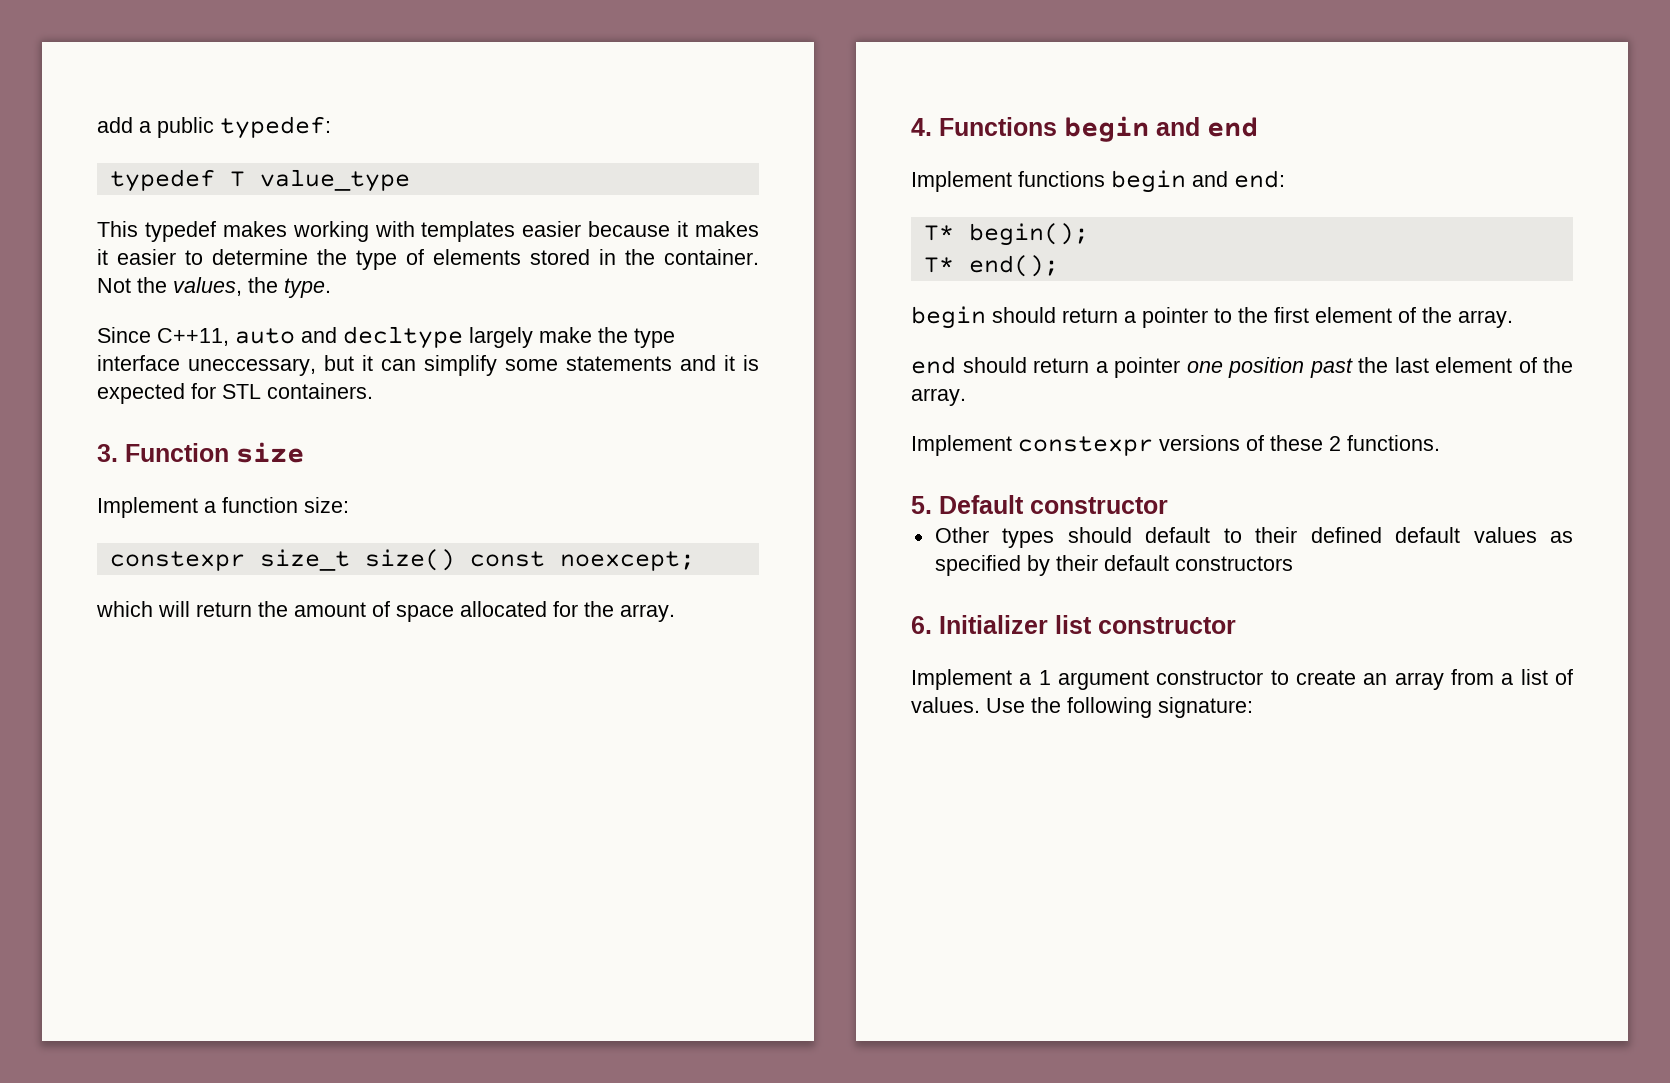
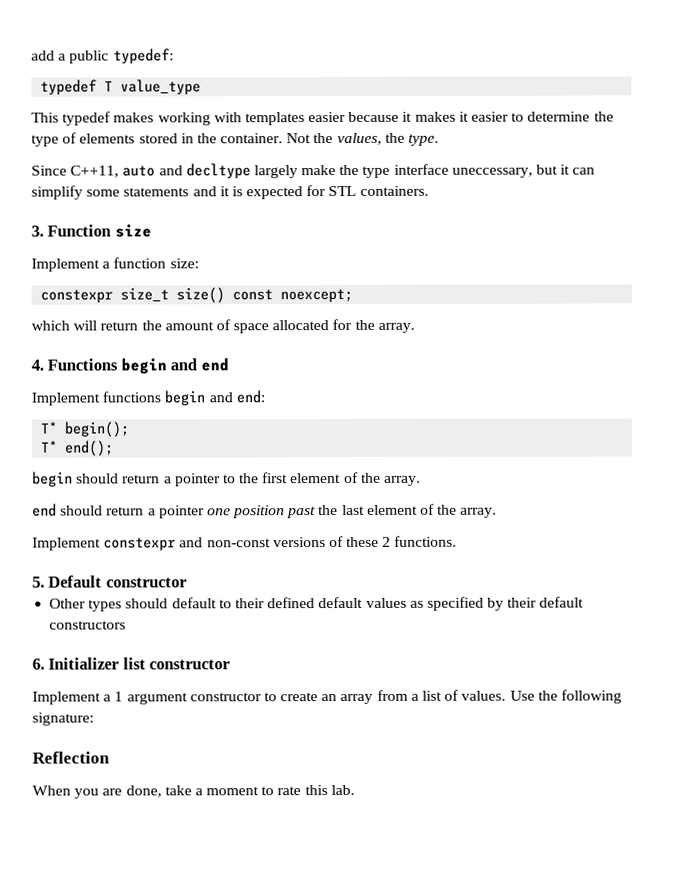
(1153, 446) none -> [179,537,271,548] and non-const
(1253, 707) none -> [32,751,110,764] [32,784,355,799] // Reflection // When you are done, take a moment to rate this lab.

